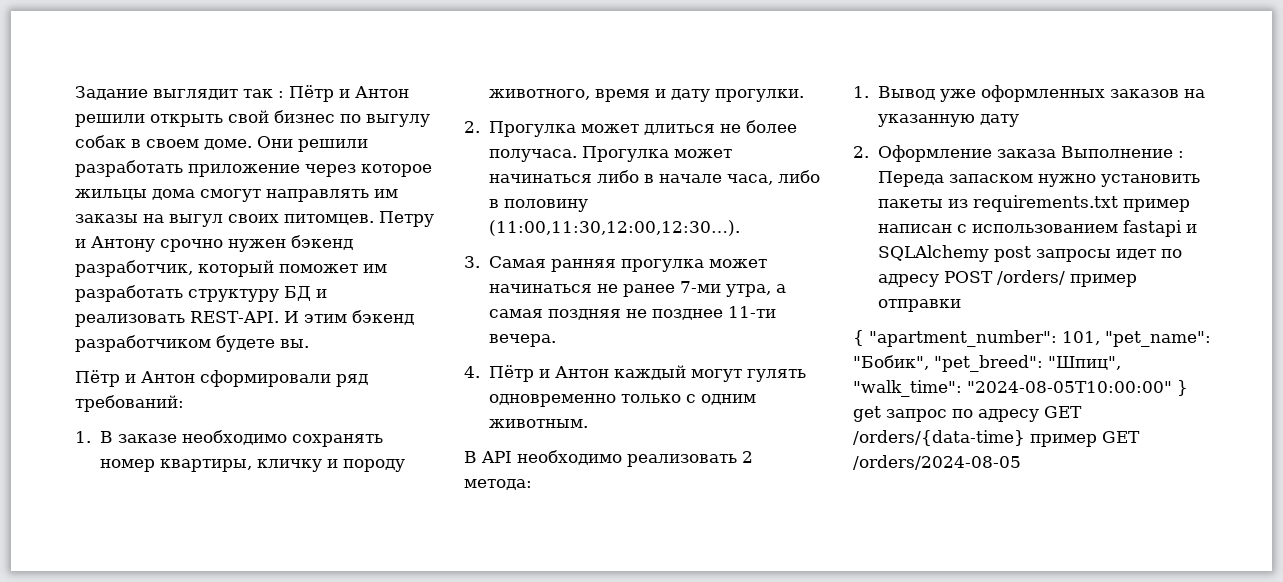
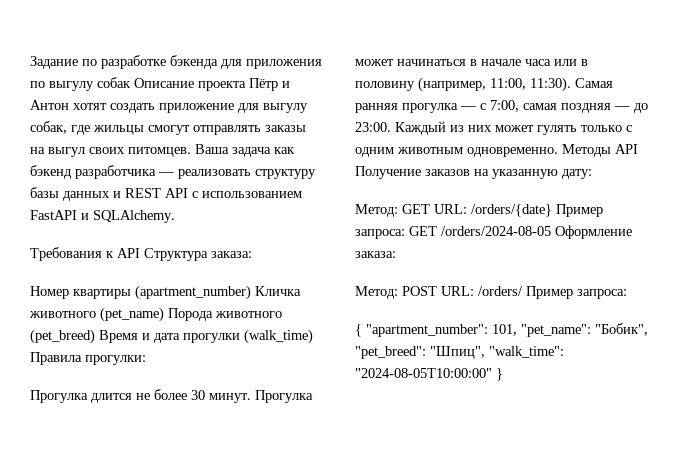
[153,85,409,102] [75,110,430,127] [75,135,368,152] [75,160,432,177] [75,189,398,202] выглядит так : Пётр и Антон решили открыть свой бизнес по выгулу собак в своем доме. Они решили разработать приложение через которое жильцы дома смогут направлять им -> [82,55,322,69] [30,77,290,91] [30,100,308,113] [30,121,261,135] по разработке бэкенда для приложения по выгулу собак Описание проекта Пётр и Антон хотят создать приложение для выгулу собак, где жильцы смогут отправлять
[379,211,434,227] [75,235,353,252] [75,260,387,277] [75,285,327,302] [75,310,414,327] [75,335,309,352] [75,370,368,387] [75,395,184,412] [75,430,383,447] [99,459,405,472] [488,89,804,102] [464,120,797,137] [488,149,577,162] Петру и Антону срочно нужен бэкенд разработчик, который поможет им разработать структуру БД и реализовать REST-API. И этим бэкенд разработчиком будете вы. // Пётр и Антон сформировали ряд требований: // 1. В заказе необходимо сохранять номер квартиры, кличку и породу животного, время и дату прогулки. // 2. Прогулка может длиться не более получаса. -> [195,144,295,157] [30,165,316,179] [30,187,302,201] [30,210,175,223] [30,247,252,261] [30,285,301,300] [29,307,282,322] [30,329,313,344] [30,352,146,365] [30,389,251,403] Ваша задача как бэкенд разработчика — реализовать структуру базы данных и REST API с использованием FastAPI и SQLAlchemy. // Требования к API Структура заказа: // Номер квартиры (apartment_number) Кличка животного (pet_name) Порода животного (pet_breed) Время и дата прогулки (walk_time) Правила прогулки: // Прогулка длится не более 30 минут.
[596,170,639,183] либо -> (466, 62) none
[726,170,820,185] [488,199,588,212] [488,220,740,236] [464,256,767,272] [488,281,786,297] [488,306,776,320] [488,334,556,347] [464,365,806,382] [488,394,756,407] [488,419,588,428] [464,450,753,467] [464,479,532,490] [853,85,1205,102] [877,114,1019,127] [853,145,1184,162] [877,171,1200,187] [877,195,1190,212] [877,220,1197,237] [877,245,1182,262] [877,270,1137,287] [877,299,961,312] часа, либо в половину (11:00,11:30,12:00,12:30…). // 3. Самая ранняя прогулка может начинаться не ранее 7-ми утра, а самая поздняя не позднее 11-ти вечера. // 4. Пётр и Антон каждый могут гулять одновременно только с одним животным. // В API необходимо реализовать 2 метода: // 1. Вывод уже оформленных заказов на указанную дату // 2. Оформление заказа Выполнение : Переда запаском нужно установить пакеты из requirements.txt пример написан с использованием fastapi и SQLAlchemy post запросы идет по адресу POST /orders/ пример отправки -> [525,59,588,66] [355,77,613,92] [355,100,648,113] [355,121,632,135] [355,144,638,157] [355,166,592,179] [355,204,603,217] [355,225,632,239] [355,251,396,258] [355,286,627,299] часа или в половину (например, 11:00, 11:30). Самая ранняя прогулка — с 7:00, самая поздняя — до 23:00. Каждый из них может гулять только с одним животным одновременно. Методы API Получение заказов на указанную дату: // Метод: GET URL: /orders/{date} Пример запроса: GET /orders/2024-08-05 Оформление заказа: // Метод: POST URL: /orders/ Пример запроса:
[853,406,1082,422] [853,430,1140,447] [853,455,1021,470] get запрос по адресу GET /orders/{data-time} пример GET /orders/2024-08-05 -> (503, 374) none

